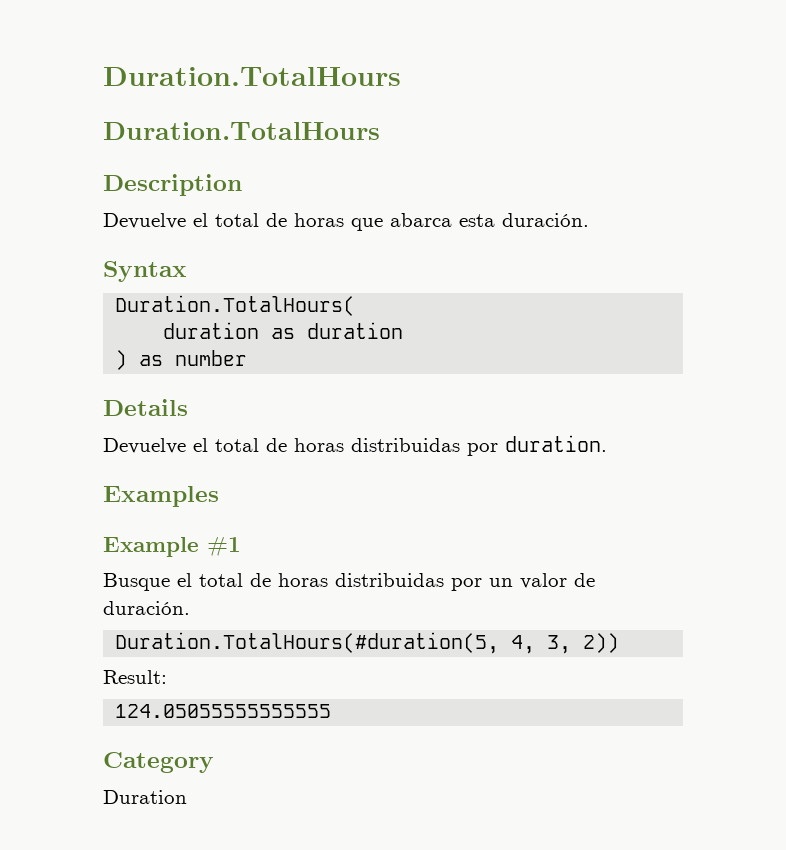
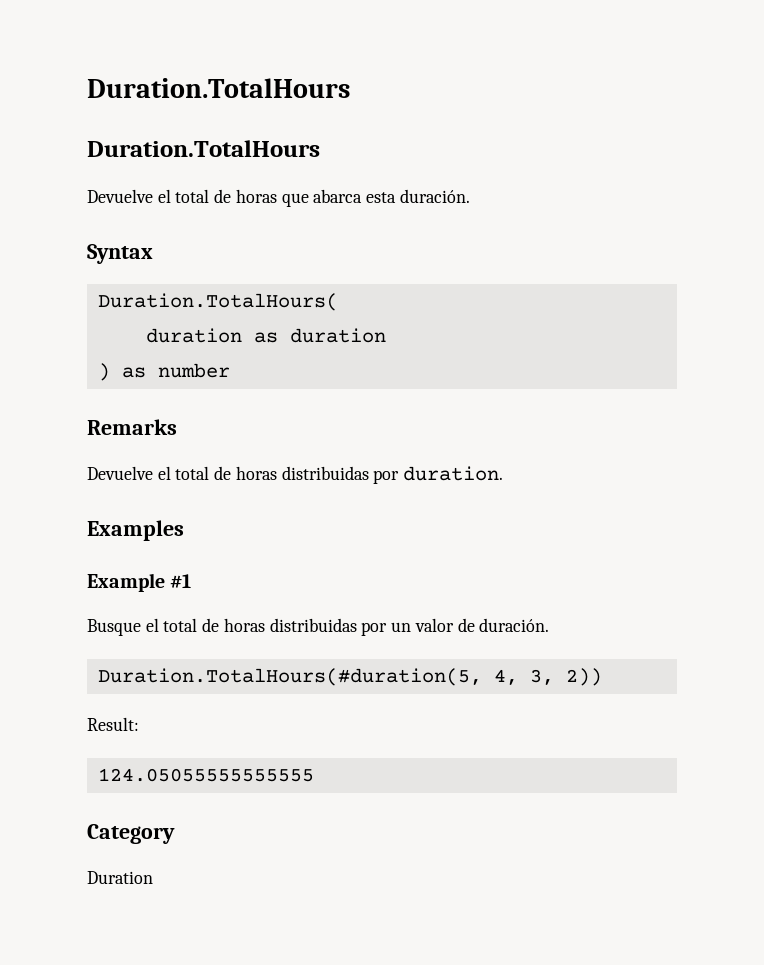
[103,174,242,196] // Description -> (320, 148) none
[103,399,188,416] Details -> [87,419,177,435] Remarks

